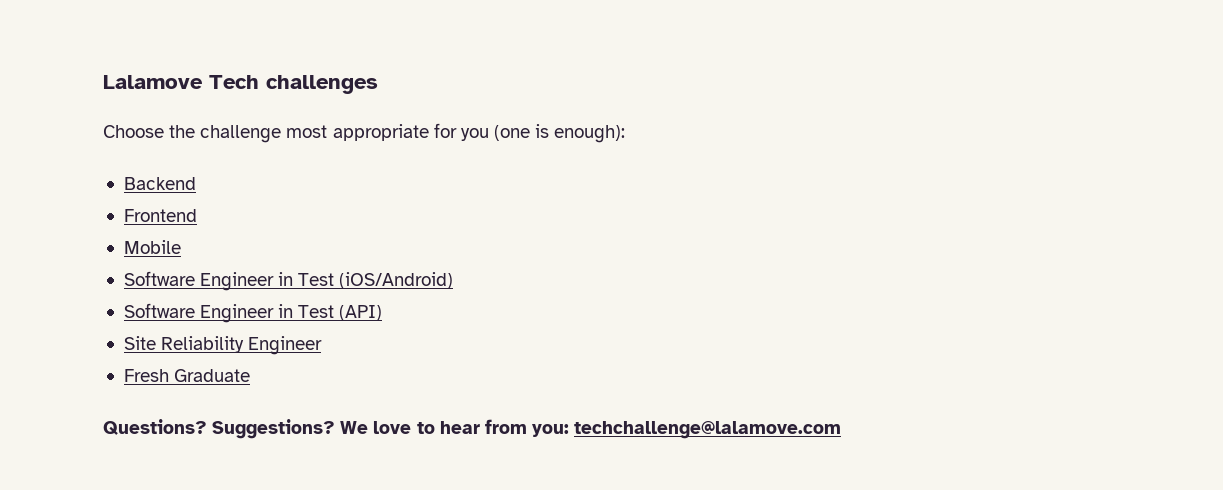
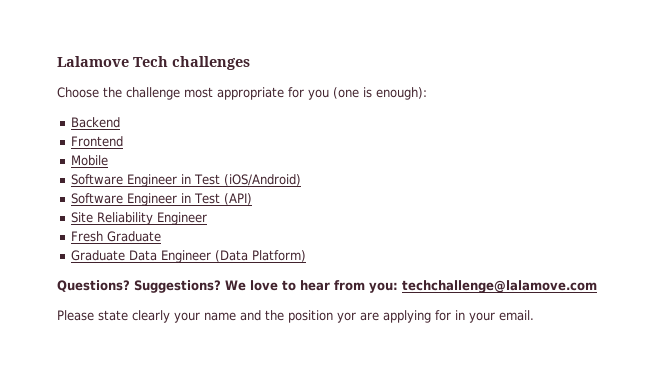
(251, 375) none -> [70,250,306,263] // Graduate Data Engineer (Data Platform)
(842, 430) none -> [57,310,534,323] // Please state clearly your name and the position yor are applying for in your email.

